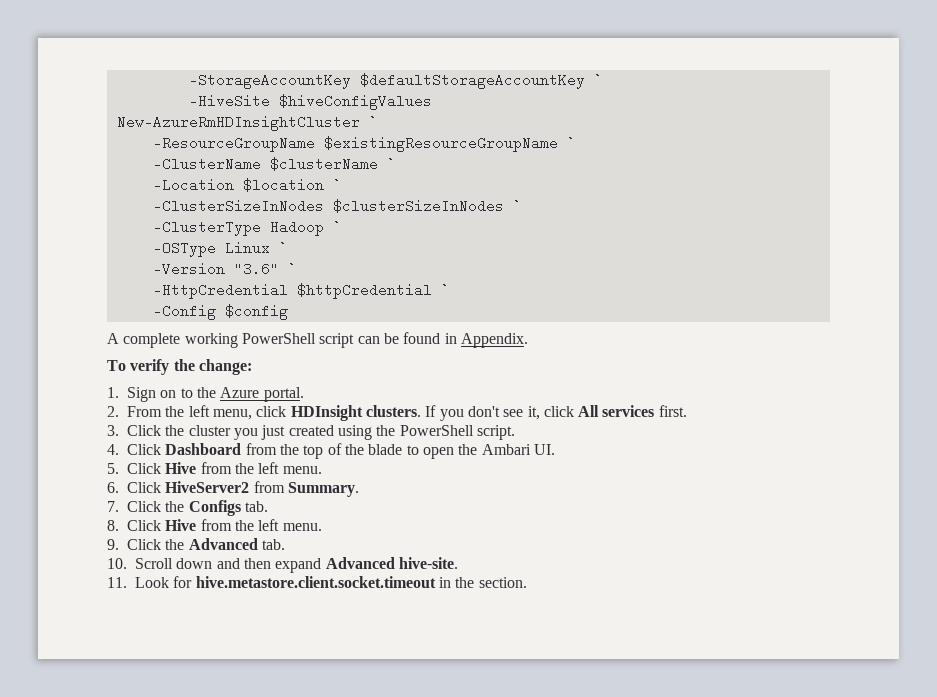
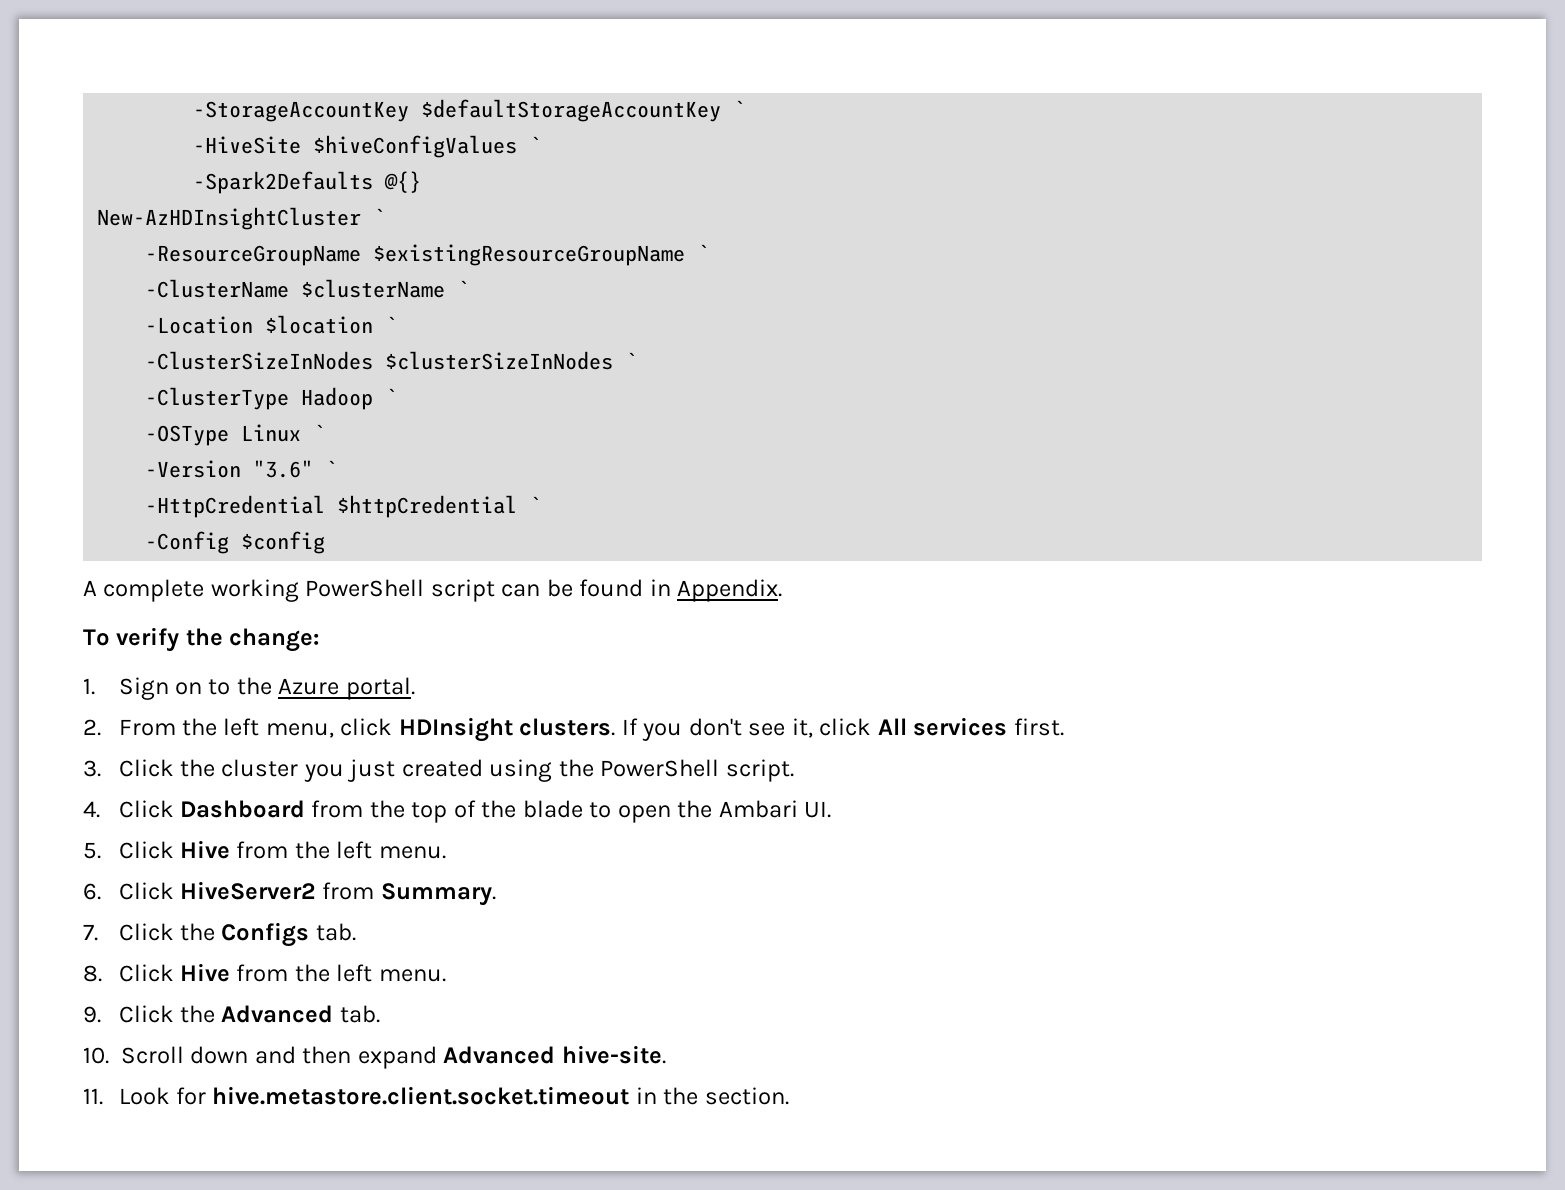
[116,115,360,131] // New-AzureRmHDInsightCluster -> [529,136,542,153] [193,171,422,194] [97,207,362,230] ` // -Spark2Defaults @{} // New-AzHDInsightCluster

